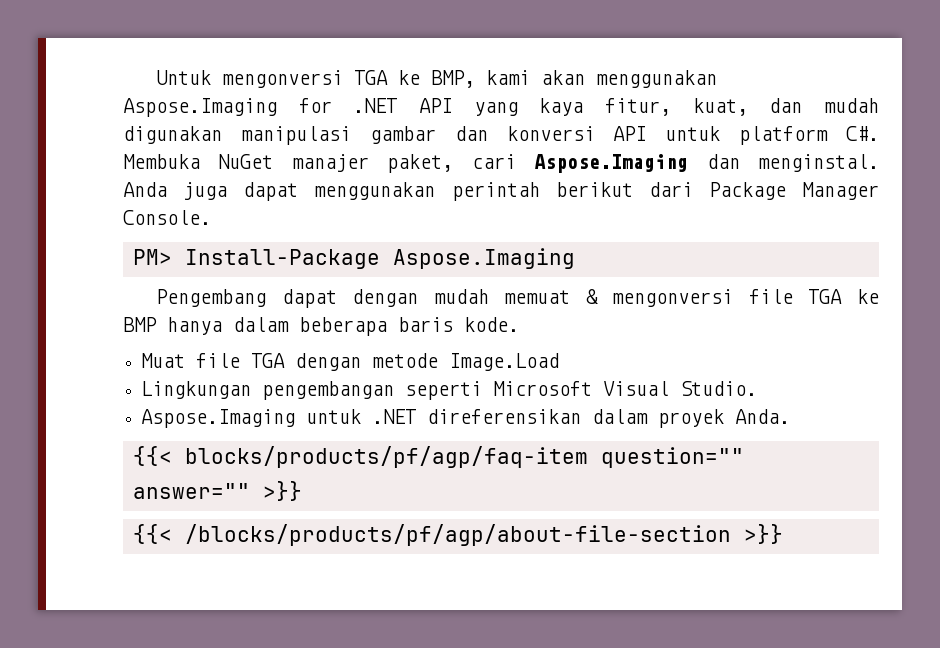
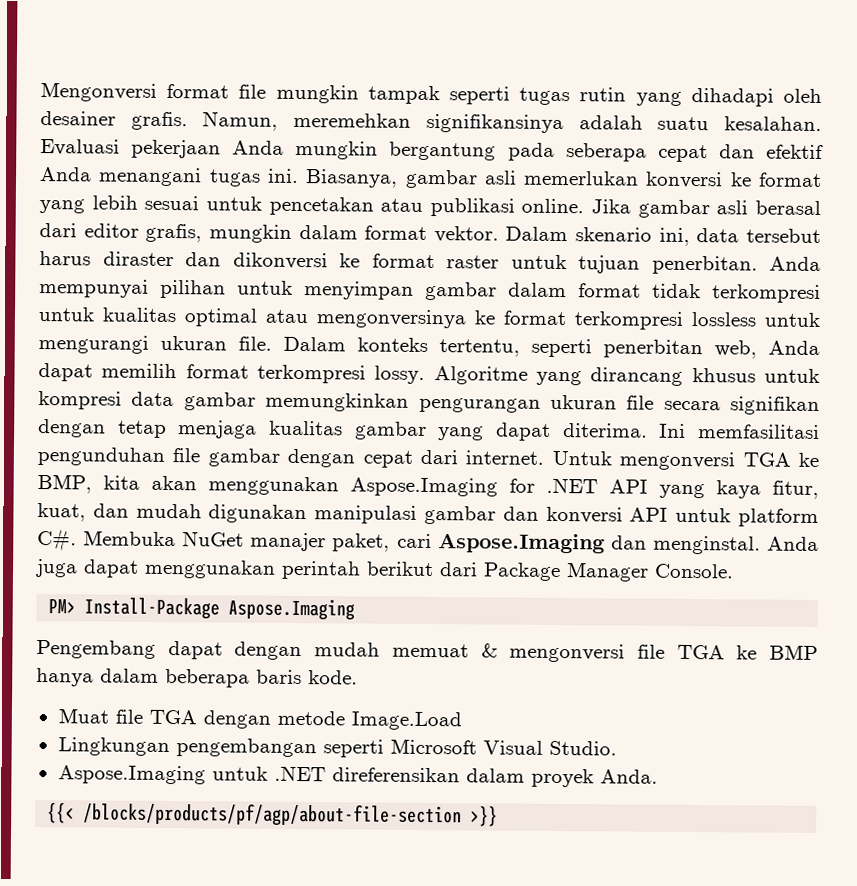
(156, 77) none -> [40,82,823,107] [40,111,822,134] [40,139,824,163] [40,167,822,189] [39,195,821,219] [39,223,821,246] [39,251,821,275] [39,279,821,304] [38,307,821,330] [38,335,820,359] [38,363,821,386] [38,391,820,415] [38,419,820,441] [37,447,545,468] Mengonversi format file mungkin tampak seperti tugas rutin yang dihadapi oleh desainer grafis. Namun, meremehkan signifikansinya adalah suatu kesalahan. Evaluasi pekerjaan Anda mungkin bergantung pada seberapa cepat dan efektif Anda menangani tugas ini. Biasanya, gambar asli memerlukan konversi ke format yang lebih sesuai untuk pencetakan atau publikasi online. Jika gambar asli berasal dari editor grafis, mungkin dalam format vektor. Dalam skenario ini, data tersebut harus diraster dan dikonversi ke format raster untuk tujuan penerbitan. Anda mempunyai pilihan untuk menyimpan gambar dalam format tidak terkompresi untuk kualitas optimal atau mengonversinya ke format terkompresi lossless untuk mengurangi ukuran file. Dalam konteks tertentu, seperti penerbitan web, Anda dapat memilih format terkompresi lossy. Algoritme yang dirancang khusus untuk kompresi data gambar memungkinkan pengurangan ukuran file secara signifikan dengan tetap menjaga kualitas gambar yang dapat diterima. Ini memfasilitasi pengunduhan file gambar dengan cepat dari internet.
[486,70,531,85] kami -> [103,475,140,490] kita
[132,446,744,468] [132,481,302,501] // {{< blocks/products/pf/agp/faq-item question="" answer="" >}} -> (658, 776) none

